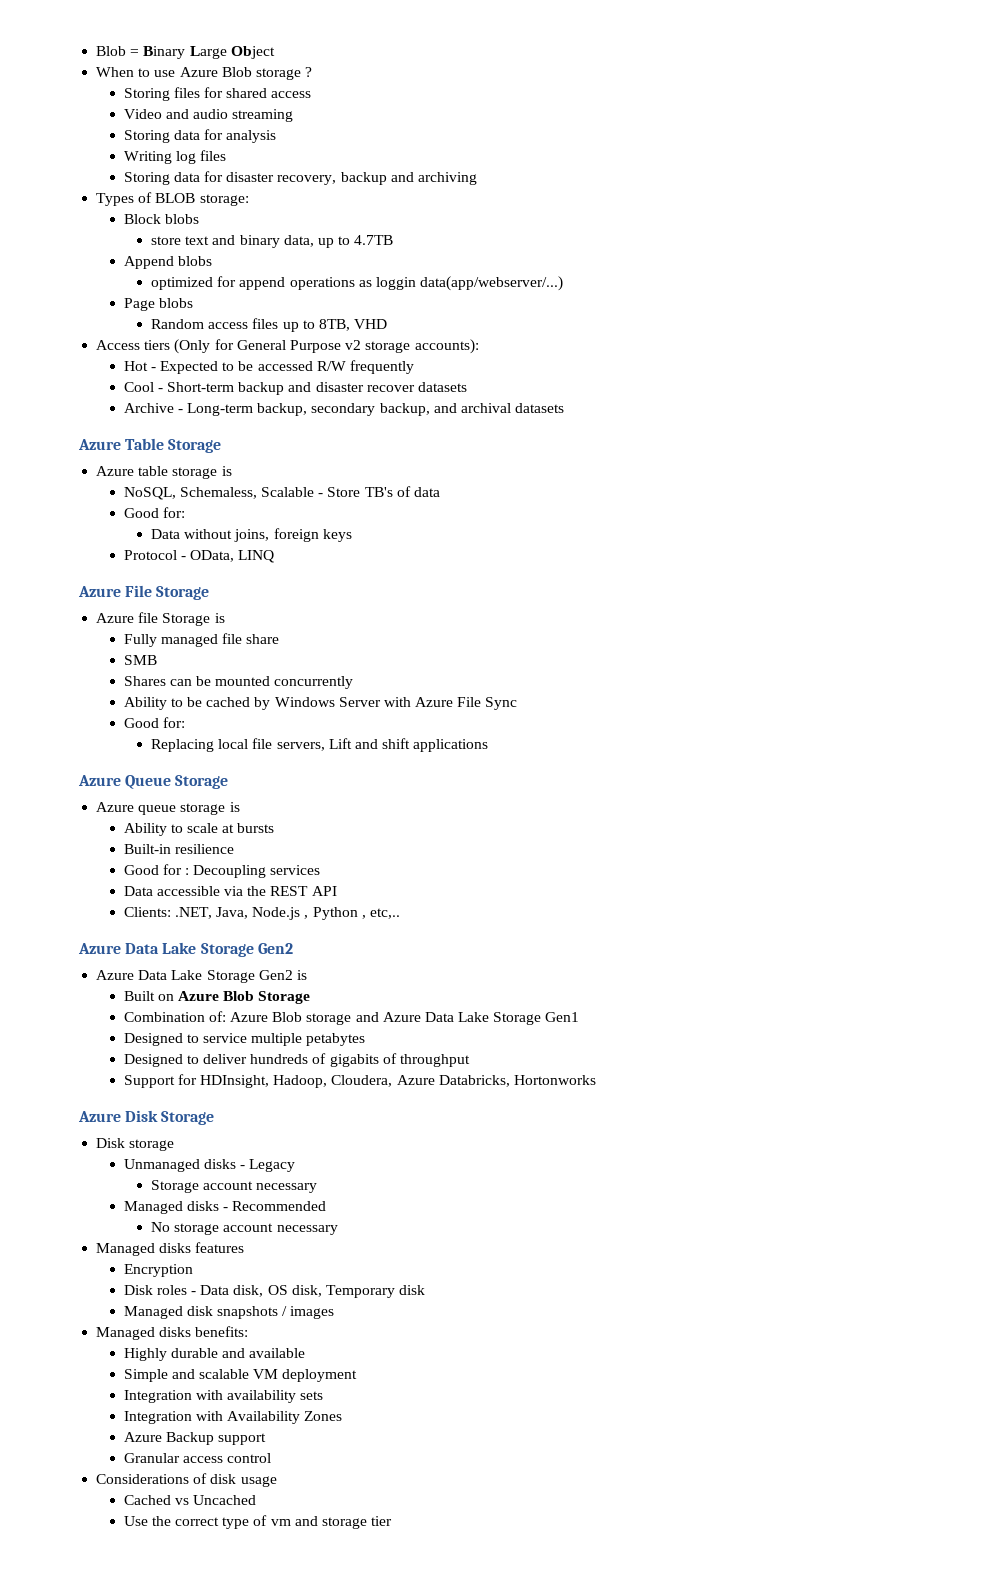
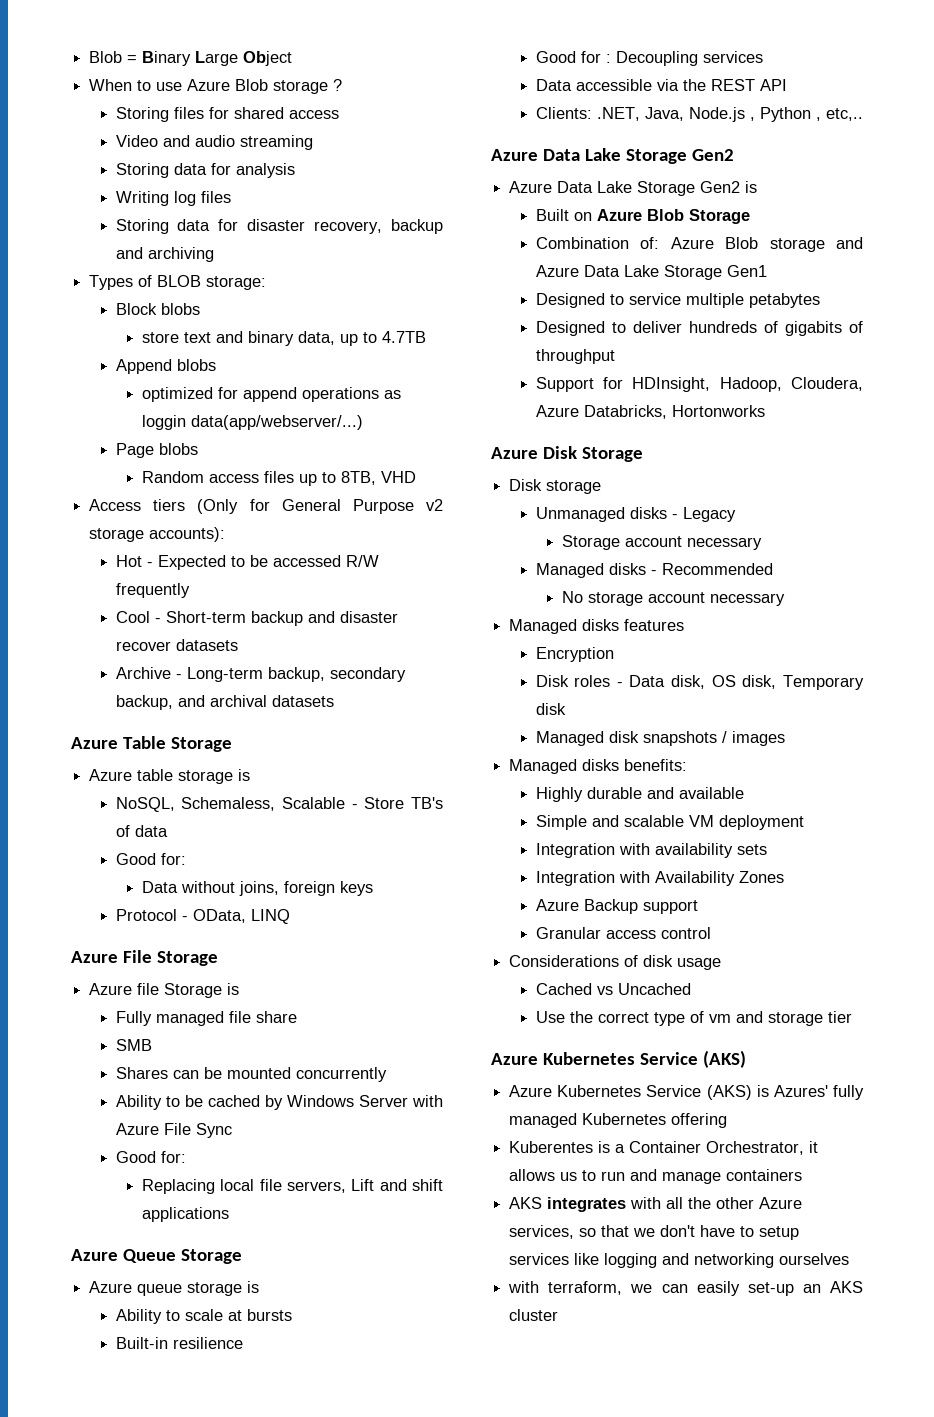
(393, 1521) none -> [491,1050,746,1068] [509,1085,864,1100] [509,1113,728,1128] [509,1141,819,1155] [509,1169,803,1184] [509,1197,803,1212] [509,1225,800,1240] [509,1253,850,1268] [508,1281,863,1296] [509,1309,559,1321] // Azure Kubernetes Service (AKS) // Azure Kubernetes Service (AKS) is Azures' fully managed Kubernetes offering // Kuberentes is a Container Orchestrator, it allows us to run and manage containers // AKS integrates with all the other Azure services, so that we don't have to setup services like logging and networking ourselves // with terraform, we can easily set-up an AKS cluster

